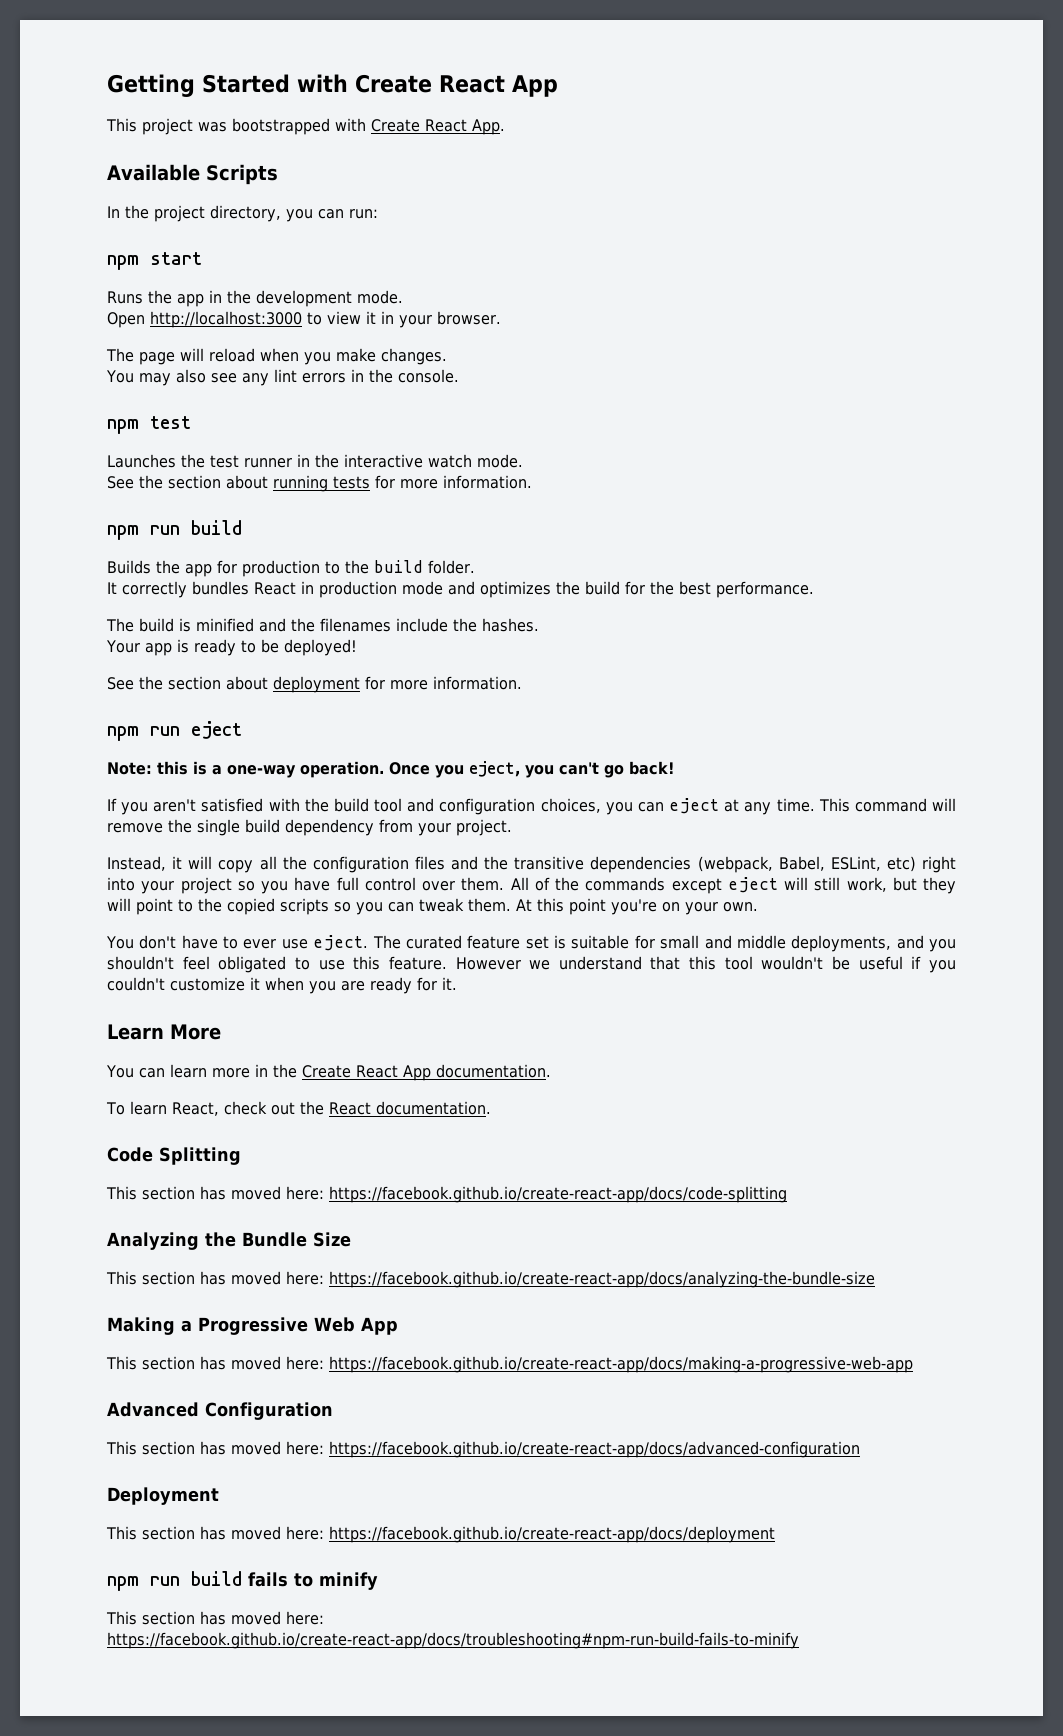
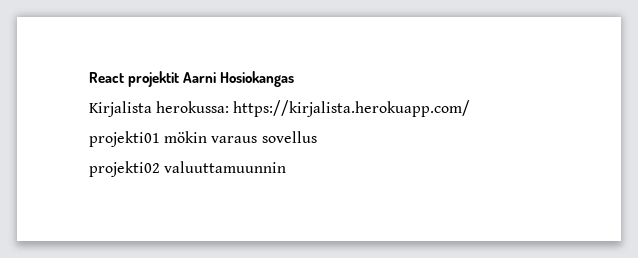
[107,74,558,97] [106,118,505,135] [107,164,278,185] [107,205,378,222] [107,252,202,270] [107,290,403,307] [107,311,501,328] [106,348,447,365] [106,369,459,386] [107,416,191,434] [107,454,523,468] [107,475,532,492] [107,520,242,540] [107,560,475,577] [107,581,814,598] [106,618,539,632] [106,639,357,656] [107,676,522,693] [107,721,242,741] [107,761,675,778] [107,798,956,815] [107,819,512,836] [107,856,956,873] [107,877,956,894] [107,898,758,915] [106,935,956,952] [107,956,956,973] [107,977,457,994] [107,1024,221,1040] [106,1064,551,1081] [106,1101,491,1116] [107,1147,241,1165] [106,1186,787,1203] [107,1232,351,1250] [106,1271,875,1288] [107,1317,398,1335] [106,1356,913,1373] [107,1402,333,1420] [106,1441,860,1458] [107,1487,219,1505] [106,1526,775,1543] [107,1571,378,1591] [106,1611,324,1625] [107,1632,799,1649] Getting Started with Create React App // This project was bootstrapped with Create React App. // Available Scripts // In the project directory, you can run: // npm start // Runs the app in the development mode. // Open http://localhost:3000 to view it in your browser. // The page will reload when you make changes. // You may also see any lint errors in the console. // npm test // Launches the test runner in the interactive watch mode. // See the section about running tests for more information. // npm run build // Builds the app for production to the build folder. // It correctly bundles React in production mode and optimizes the build for the best performance. // The build is minified and the filenames include the hashes. // Your app is ready to be deployed! // See the section about deployment for more information. // npm run eject // Note: this is a one-way operation. Once you eject, you can't go back! // If you aren't satisfied with the build tool and configuration choices, you can eject at any time. This command will remove the single build dependency from your project. // Instead, it will copy all the configuration files and the transitive dependencies (webpack, Babel, ESLint, etc) right into your project so you have full control over them. All of the commands except eject will still work, but they will point to the copied scripts so you can tweak them. At this point you're on your own. // You don't have to ever use eject. The curated feature set is suitable for small and middle deployments, and you shouldn't feel obligated to use this feature. However we understand that this tool wouldn't be useful if you couldn't customize it when you are ready for it. // Learn More // You can learn more in the Create React App documentation. // To learn React, check out the React documentation. // Code Splitting // This section has moved here: https://facebook.github.io/create-react-app/docs/code-splitting // Analyzing the Bundle Size // This section has moved here: https://facebook.github.io/create-react-app/docs/analyzing-the-bundle-size // Making a Progressive Web App // This section has moved here: https://facebook.github.io/create-react-app/docs/making-a-progressive-web-app // Advanced Configuration // This section has moved here: https://facebook.github.io/create-react-app/docs/advanced-configuration // Deployment // This section has moved here: https://facebook.github.io/create-react-app/docs/deployment // npm run build fails to minify // This section has moved here: https://facebook.github.io/create-react-app/docs/troubleshooting#npm-run-build-fails-to-minify -> [89,71,295,87] [89,100,471,117] [89,131,317,147] [89,161,287,177] React projektit Aarni Hosiokangas // Kirjalista herokussa: https://kirjalista.herokuapp.com/ // projekti01 mökin varaus sovellus // projekti02 valuuttamuunnin

